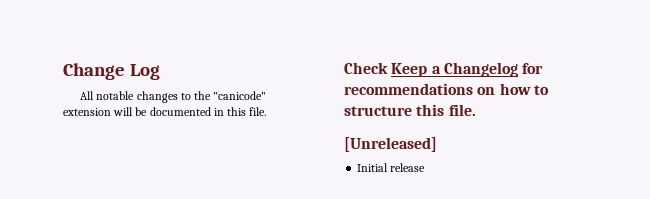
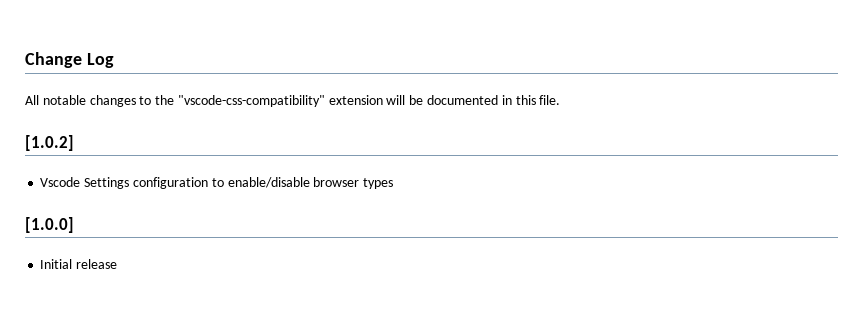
[213,91,267,100] "canicode" -> [177,95,325,107] "vscode-css-compatibility"
[344,62,544,77] [344,83,549,95] [344,104,476,116] [344,137,437,152] Check Keep a Changelog for recommendations on how to structure this file. // [Unreleased] -> [25,135,74,151] [40,177,394,189] [25,217,74,233] [1.0.2] // Vscode Settings configuration to enable/disable browser types // [1.0.0]

